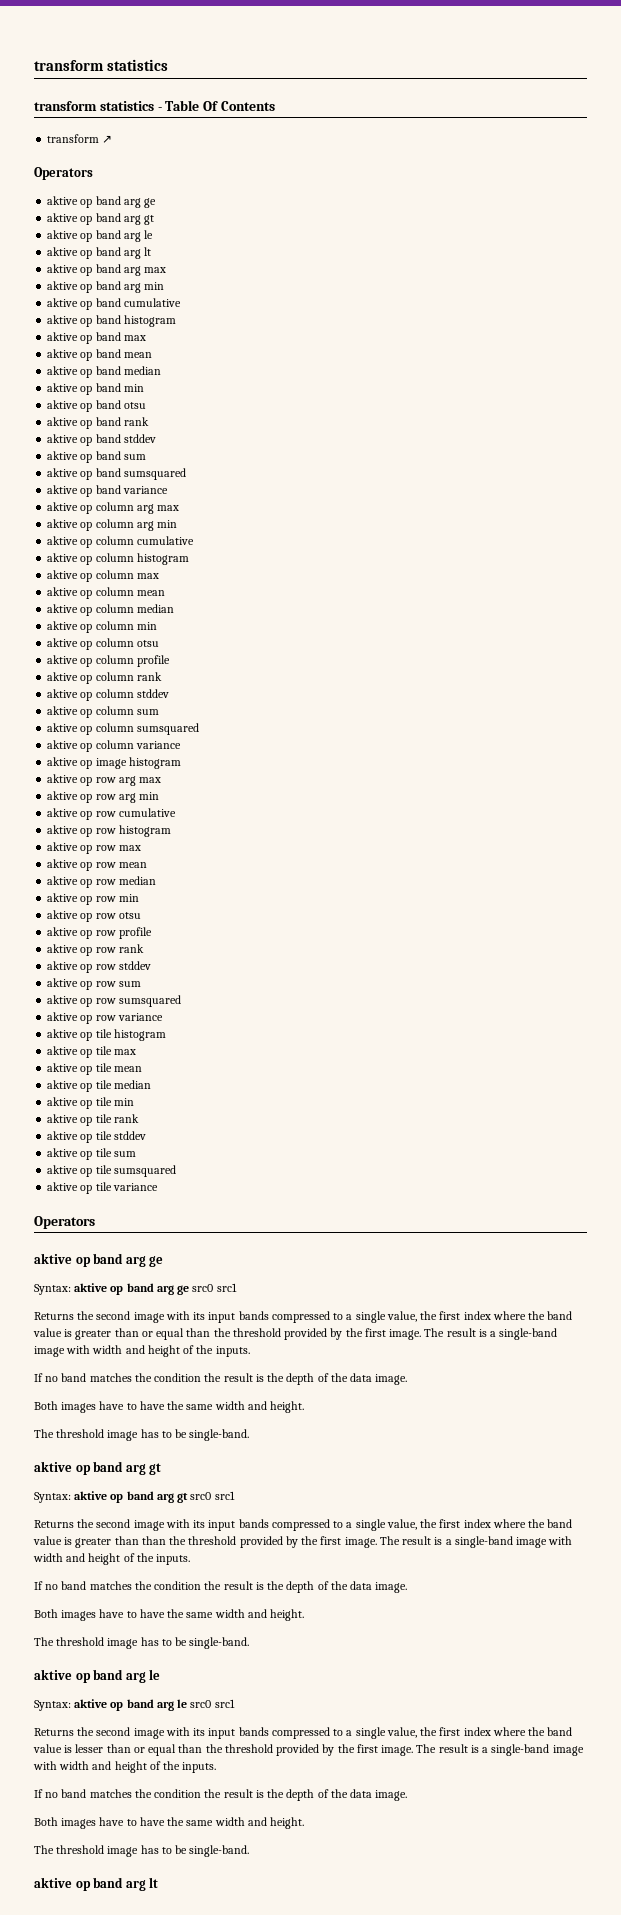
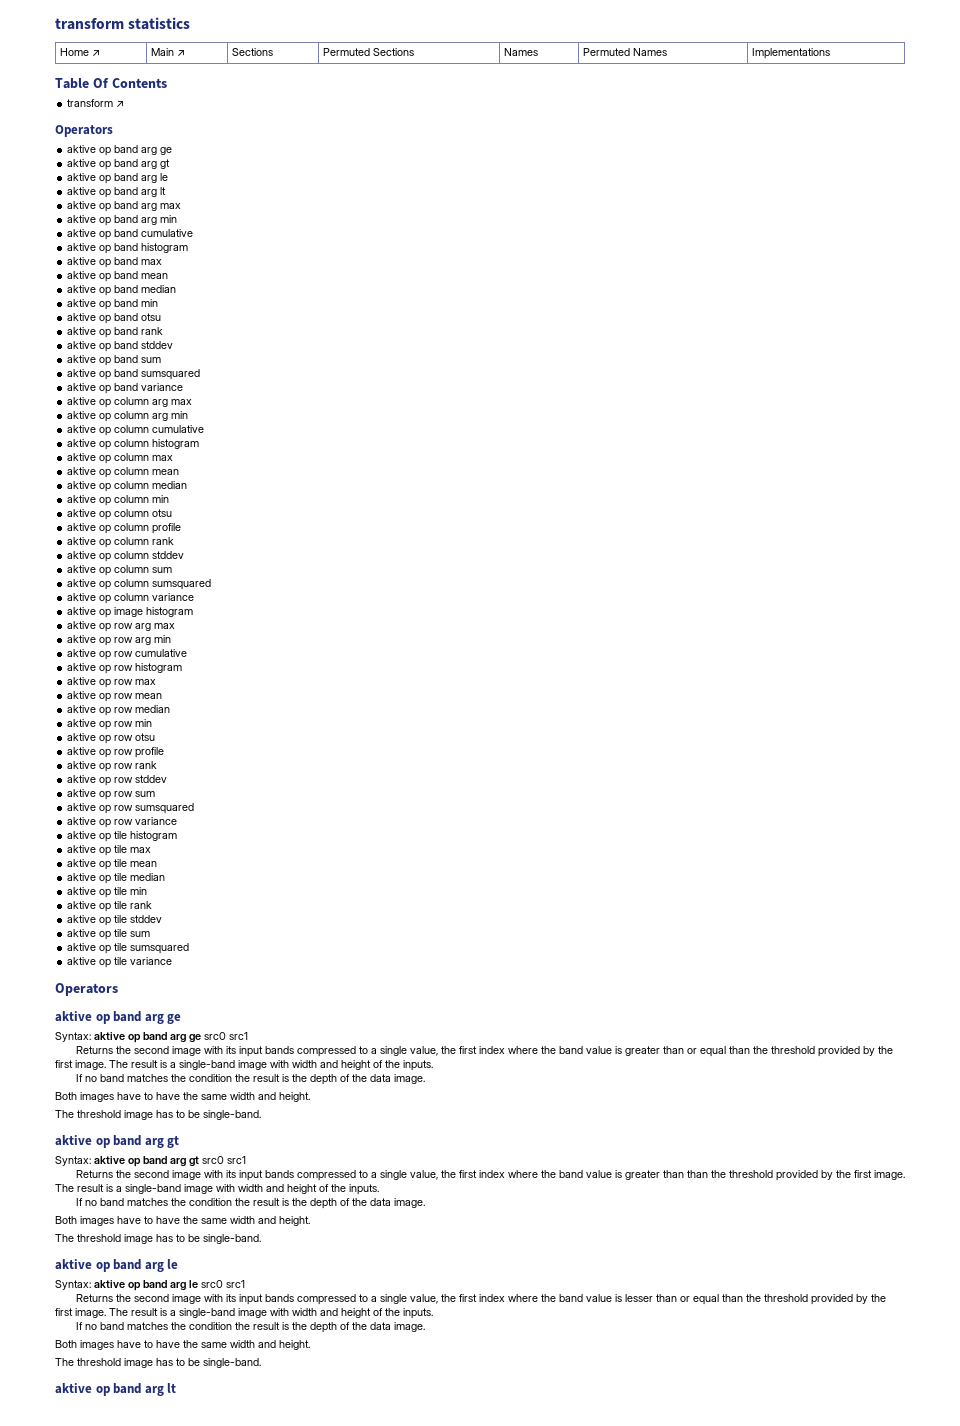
[34,59,169,71] [34,101,162,111] transform statistics // transform statistics - -> [55,17,191,30] [60,48,101,56] [151,48,186,56] [232,48,274,56] [323,48,415,56] [504,48,539,56] [583,48,668,56] [752,48,831,59] transform statistics // Home ↗ | Main ↗ | Sections | Permuted Sections | Names | Permuted Names | Implementations //

